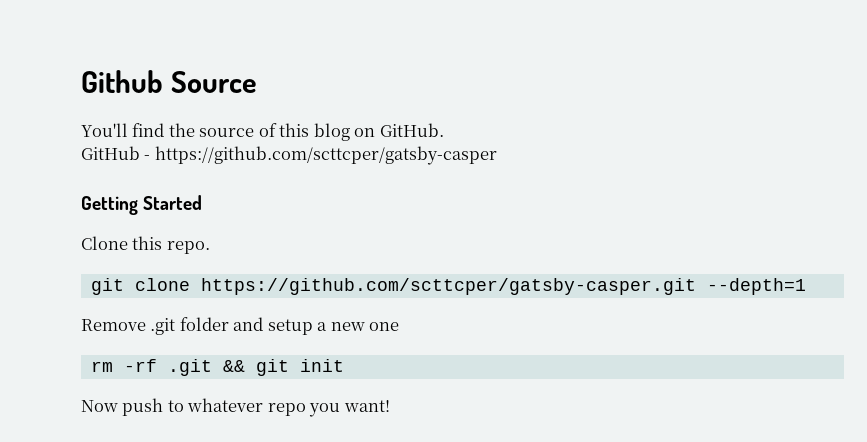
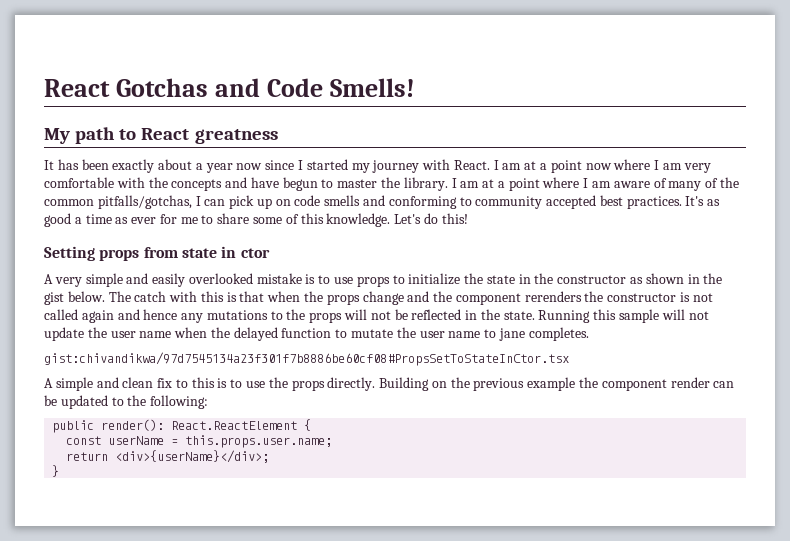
[81,70,258,93] [81,123,444,141] [81,146,497,165] [81,195,203,215] [81,236,210,254] [90,278,806,295] [81,317,400,335] [90,359,344,376] [81,398,390,417] Github Source // You'll find the source of this blog on GitHub. // GitHub - https://github.com/scttcper/gatsby-casper // Getting Started // Clone this repo. // git clone https://github.com/scttcper/gatsby-casper.git --depth=1 // Remove .git folder and setup a new one // rm -rf .git && git init // Now push to whatever repo you want! -> [44,78,415,97] [44,127,278,144] [44,159,711,173] [44,177,739,191] [44,195,721,209] [44,213,468,227] [44,246,270,261] [44,273,723,287] [44,291,713,305] [44,309,709,323] [44,327,589,341] [44,352,569,366] [44,377,735,391] [44,395,209,409] [52,419,312,433] [66,435,333,448] [66,450,270,463] [52,465,60,477] React Gotchas and Code Smells! // My path to React greatness // It has been exactly about a year now since I started my journey with React. I am at a point now where I am very comfortable with the concepts and have begun to master the library. I am at a point where I am aware of many of the common pitfalls/gotchas, I can pick up on code smells and conforming to community accepted best practices. It's as good a time as ever for me to share some of this knowledge. Let's do this! // Setting props from state in ctor // A very simple and easily overlooked mistake is to use props to initialize the state in the constructor as shown in the gist below. The catch with this is that when the props change and the component rerenders the constructor is not called again and hence any mutations to the props will not be reflected in the state. Running this sample will not update the user name when the delayed function to mutate the user name to jane completes. // gist:chivandikwa/97d7545134a23f301f7b8886be60cf08#PropsSetToStateInCtor.tsx // A simple and clean fix to this is to use the props directly. Building on the previous example the component render can be updated to the following: // public render(): React.ReactElement { // const userName = this.props.user.name; // return <div>{userName}</div>; // }

